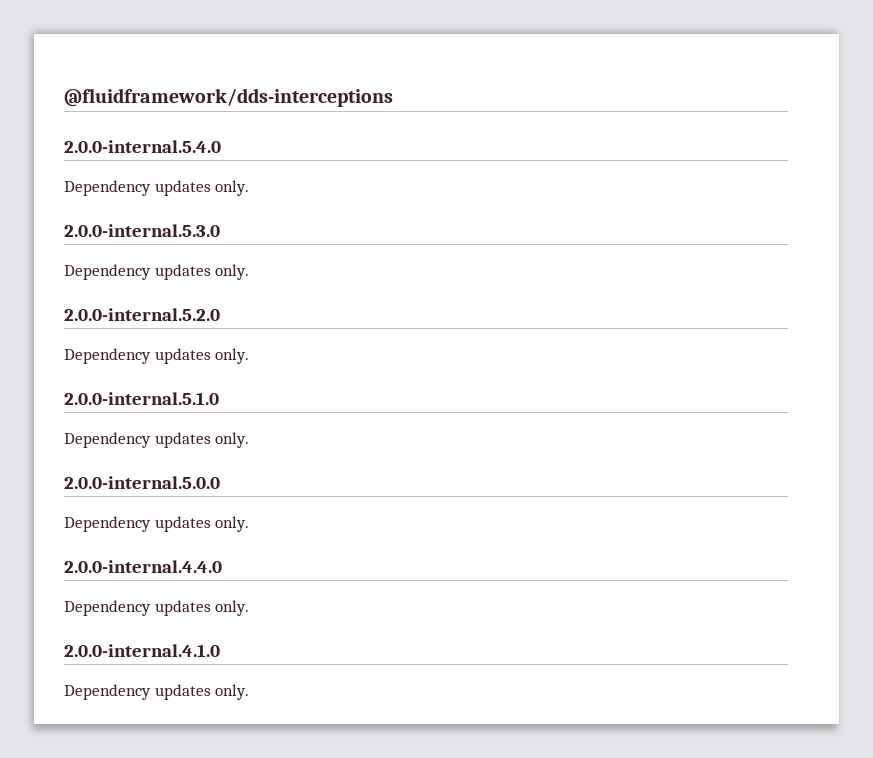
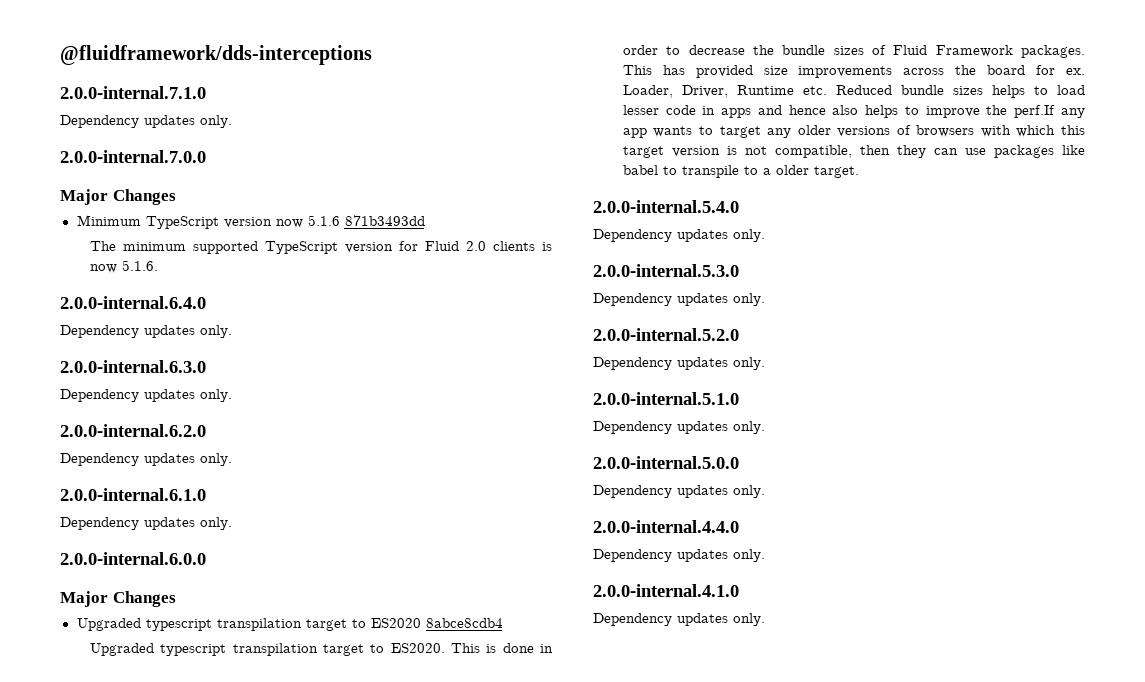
(393, 97) none -> [60,86,206,99] [60,115,232,128] [60,150,206,163] [60,189,176,205] [76,215,425,229] [89,241,553,254] [89,260,158,273] [60,296,206,309] [60,325,232,338] [60,360,206,373] [60,389,232,402] [60,424,206,437] [60,453,232,466] [60,488,206,501] [60,517,232,530] [60,552,206,565] [60,591,176,607] [76,618,503,631] [89,643,553,656] [622,45,1085,58] [622,65,1085,78] [622,85,1085,98] [622,105,1085,118] [622,125,1085,138] [622,145,1085,158] [622,165,859,178] // 2.0.0-internal.7.1.0 // Dependency updates only. // 2.0.0-internal.7.0.0 // Major Changes // Minimum TypeScript version now 5.1.6 871b3493dd // The minimum supported TypeScript version for Fluid 2.0 clients is now 5.1.6. // 2.0.0-internal.6.4.0 // Dependency updates only. // 2.0.0-internal.6.3.0 // Dependency updates only. // 2.0.0-internal.6.2.0 // Dependency updates only. // 2.0.0-internal.6.1.0 // Dependency updates only. // 2.0.0-internal.6.0.0 // Major Changes // Upgraded typescript transpilation target to ES2020 8abce8cdb4 // Upgraded typescript transpilation target to ES2020. This is done in order to decrease the bundle sizes of Fluid Framework packages. This has provided size improvements across the board for ex. Loader, Driver, Runtime etc. Reduced bundle sizes helps to load lesser code in apps and hence also helps to improve the perf.If any app wants to target any older versions of browsers with which this target version is not compatible, then they can use packages like babel to transpile to a older target.

